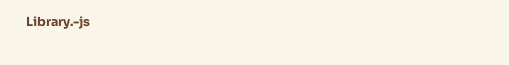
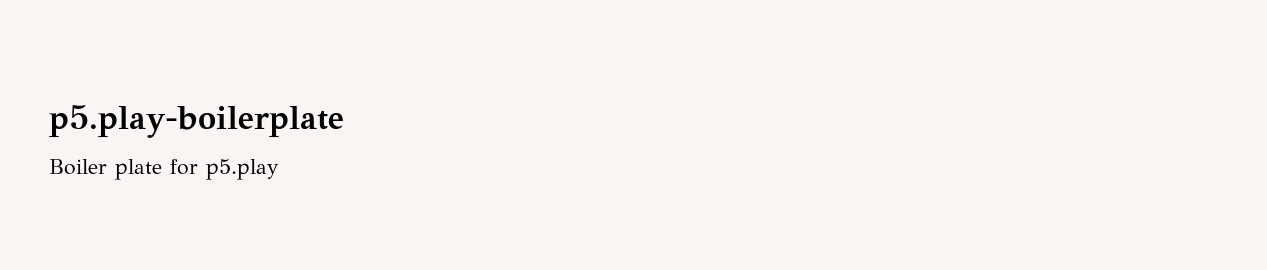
[26,16,90,29] Library.-js -> [49,105,344,138] [49,159,279,180] p5.play-boilerplate // Boiler plate for p5.play

